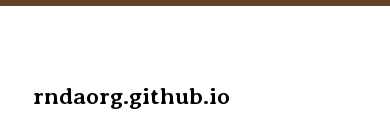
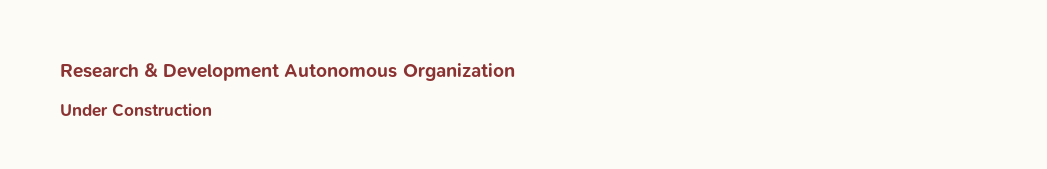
[33,88,230,109] rndaorg.github.io -> [60,63,515,81] [60,103,212,117] Research & Development Autonomous Organization // Under Construction

